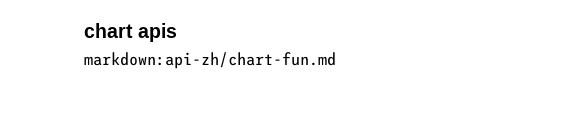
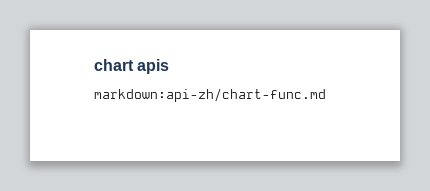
[84,52,336,69] markdown:api-zh/chart-fun.md -> [94,88,326,102] markdown:api-zh/chart-func.md

